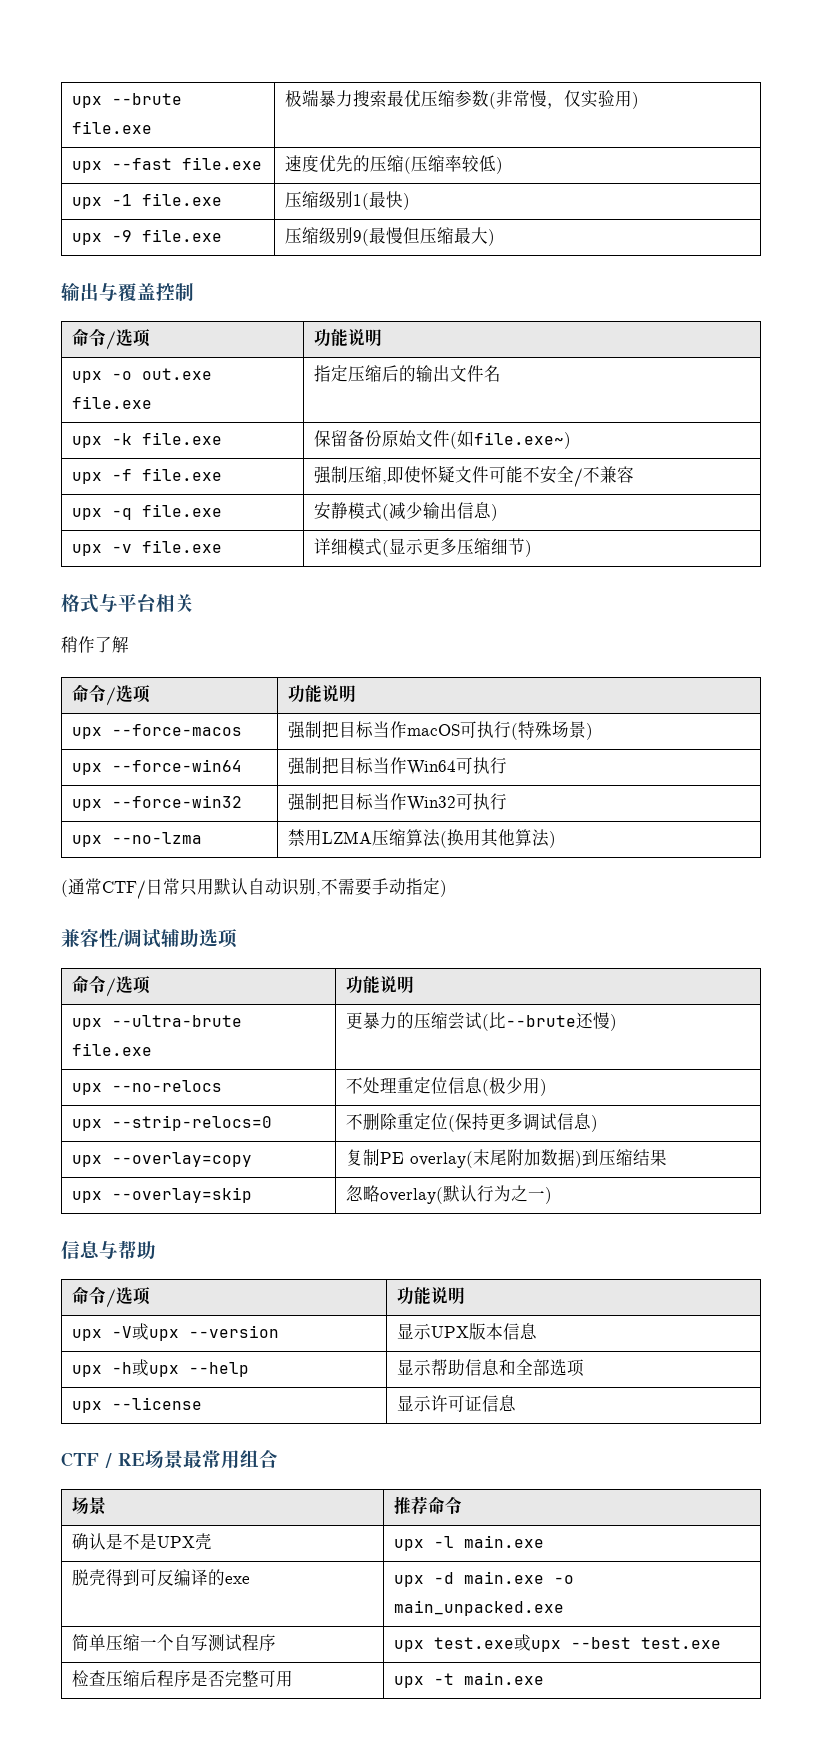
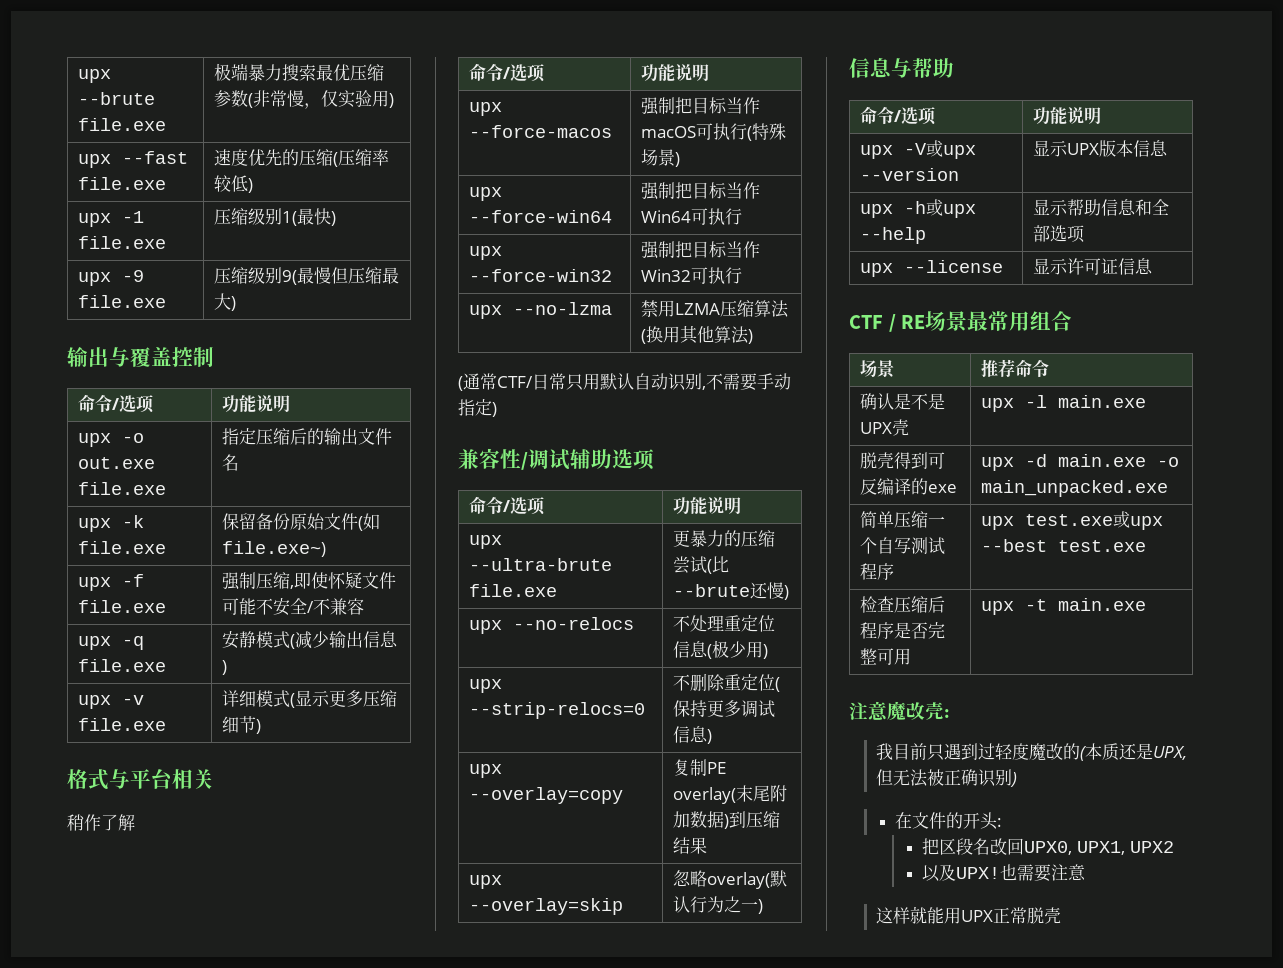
(545, 1678) none -> [849,701,950,721] [876,743,1188,761] [876,769,1018,787] [895,812,1003,830] [922,838,1174,855] [922,864,1087,882] [876,906,1062,924] // 注意魔改壳: // 我目前只遇到过轻度魔改的(本质还是UPX,但无法被正确识别) // 在文件的开头: // 把区段名改回UPX0, UPX1, UPX2 // 以及UPX!也需要注意 // 这样就能用UPX正常脱壳

